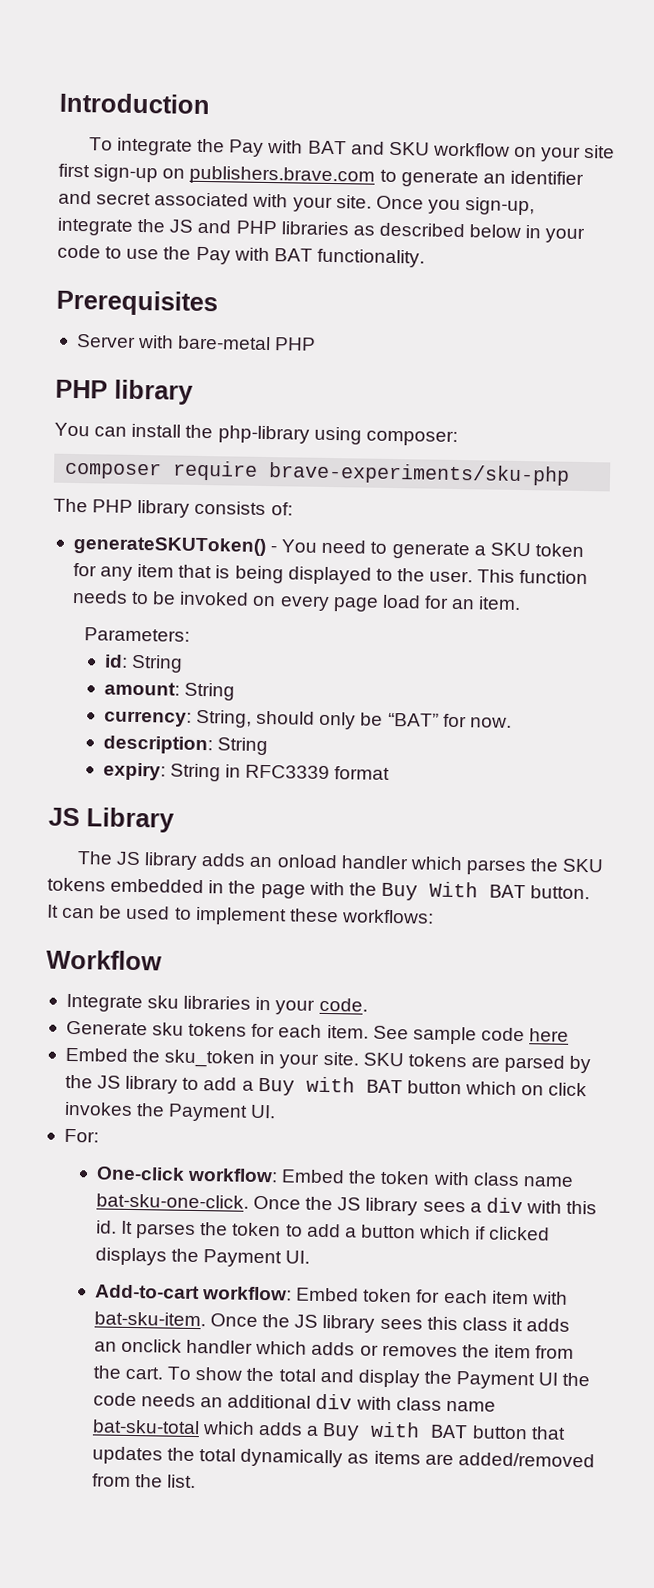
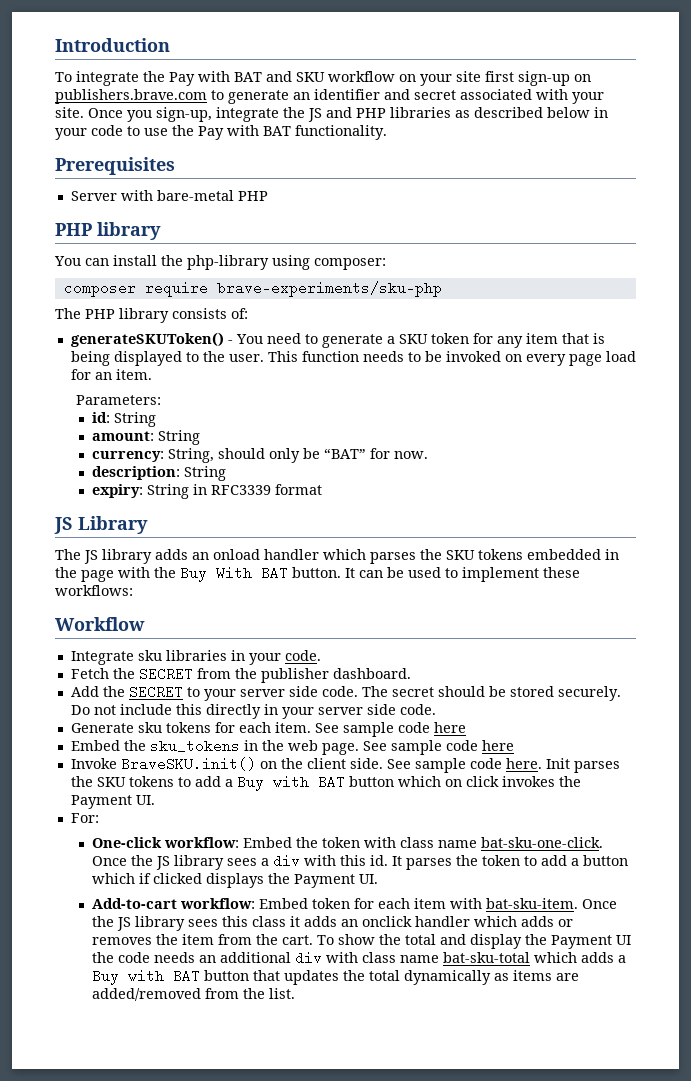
(368, 1004) none -> [70,667,411,683] [70,685,621,701] [70,704,436,719] // Fetch the SECRET from the publisher dashboard. // Add the SECRET to your server side code. The secret should be stored securely. Do not include this directly in your server side code.
[164,1049,592,1074] [64,1074,179,1094] sku_token in your site. SKU tokens are parsed by the JS library -> [149,739,514,755] [70,757,620,773] [70,776,174,787] sku_tokens in the web page. See sample code here // Invoke BraveSKU.init() on the client side. See sample code here. Init parses the SKU tokens

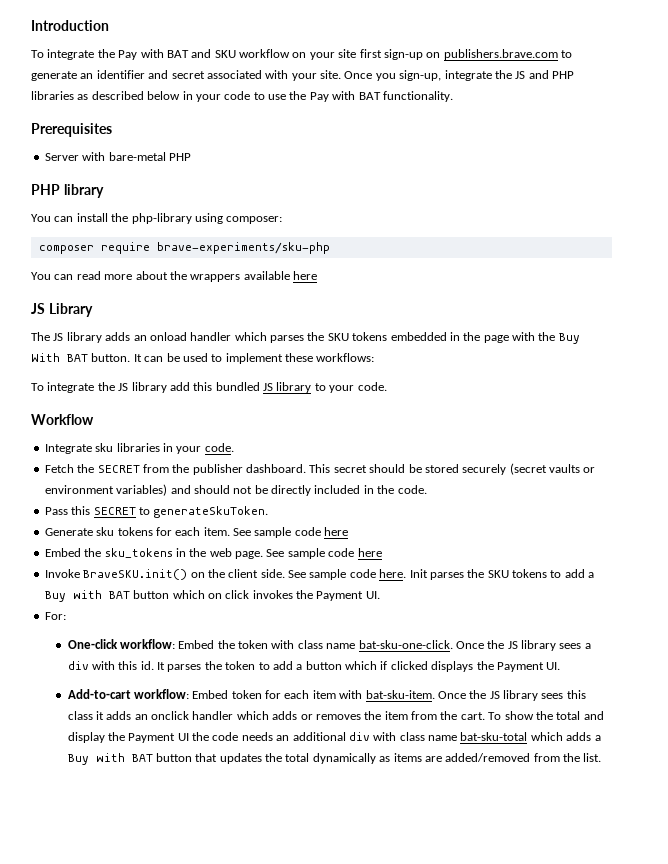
[55,308,248,323] [70,332,605,348] [70,351,636,366] [70,369,152,380] [76,395,162,405] [92,412,157,427] [92,430,201,445] [92,448,429,463] [92,466,227,481] [92,484,323,499] The PHP library consists of: // generateSKUToken() - You need to generate a SKU token for any item that is being displayed to the user. This function needs to be invoked on every page load for an item. // Parameters: // id: String // amount: String // currency: String, should only be “BAT” for now. // description: String // expiry: String in RFC3339 format -> [31,271,317,282] You can read more about the wrappers available here
(133, 590) none -> [31,382,387,393] // To integrate the JS library add this bundled JS library to your code.
[70,685,621,701] [70,704,436,719] // Add the SECRET to your server side code. The secret should be stored securely. Do not include this directly in your server side code. -> [309,463,596,475] [44,484,427,496] [44,506,269,518] This secret should be stored securely (secret vaults or environment variables) and should not be directly included in the code. // Pass this SECRET to generateSkuToken.

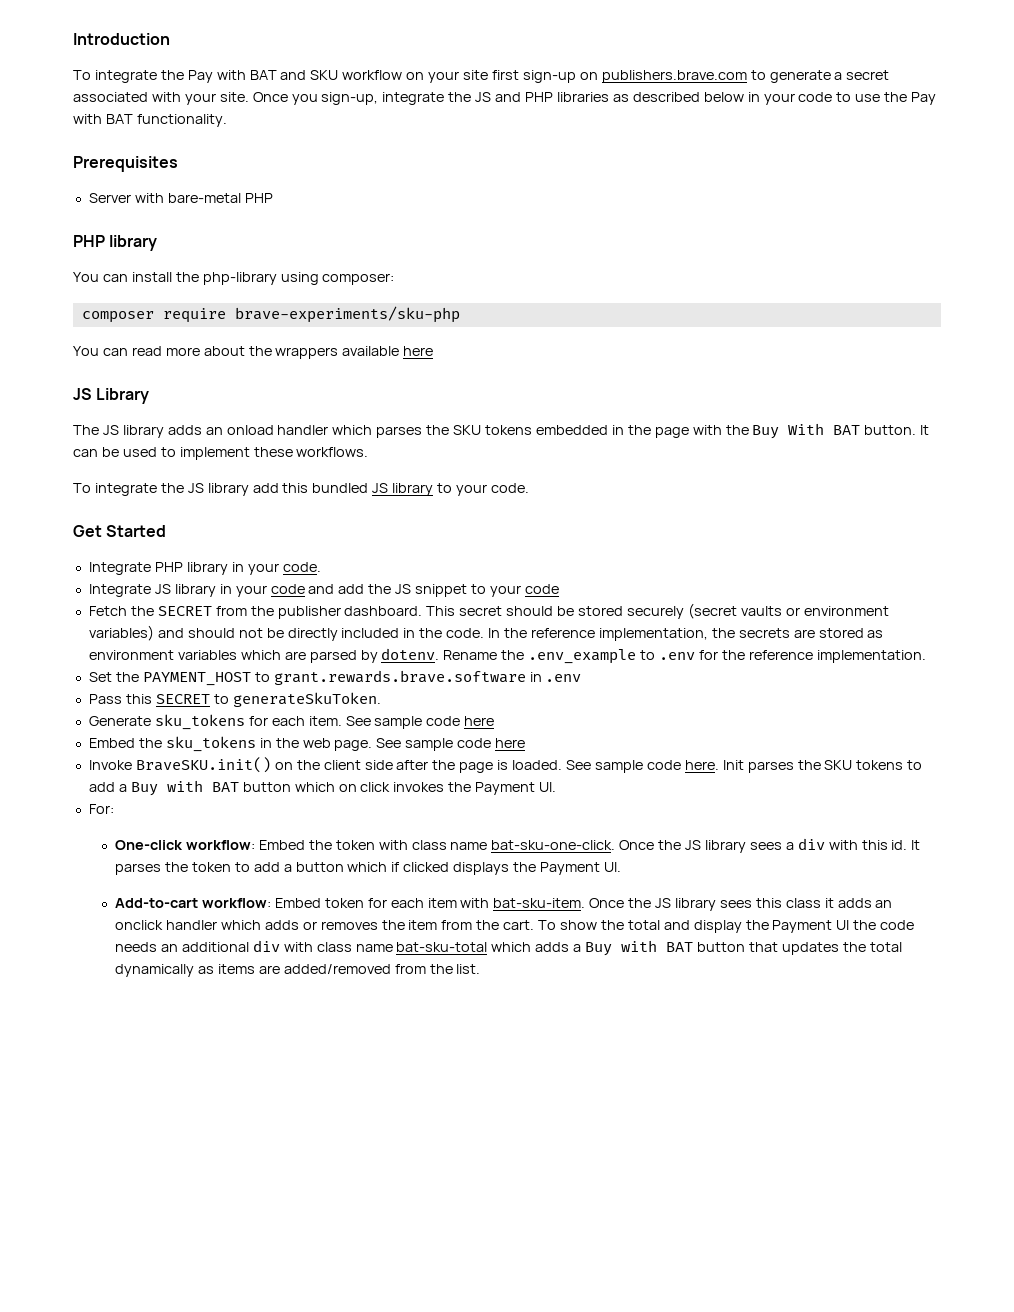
[80,70,169,79] an identifier and -> [834,72,843,80] a
[316,353,375,362] workflows: -> [296,447,369,457] workflows.
[31,414,94,425] [44,443,160,454] Workflow // Integrate sku libraries -> [73,525,167,537] [88,562,228,575] Get Started // Integrate PHP library
(234, 447) none -> [88,584,559,597] // Integrate JS library in your code and add the JS snippet to your code
(427, 489) none -> [488,628,884,641] [88,648,926,664] [88,670,582,686] In the reference implementation, the secrets are stored as environment variables which are parsed by dotenv. Rename the .env_example to .env for the reference implementation. // Set the PAYMENT_HOST to grant.rewards.brave.software in .env
[96,527,153,536] sku tokens -> [154,714,245,730] sku_tokens
[260,569,285,578] side. -> [364,760,563,773] side after the page is loaded.

